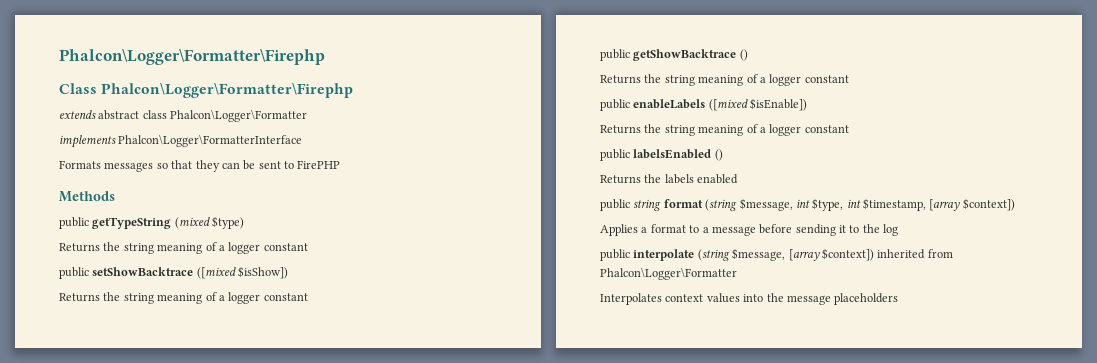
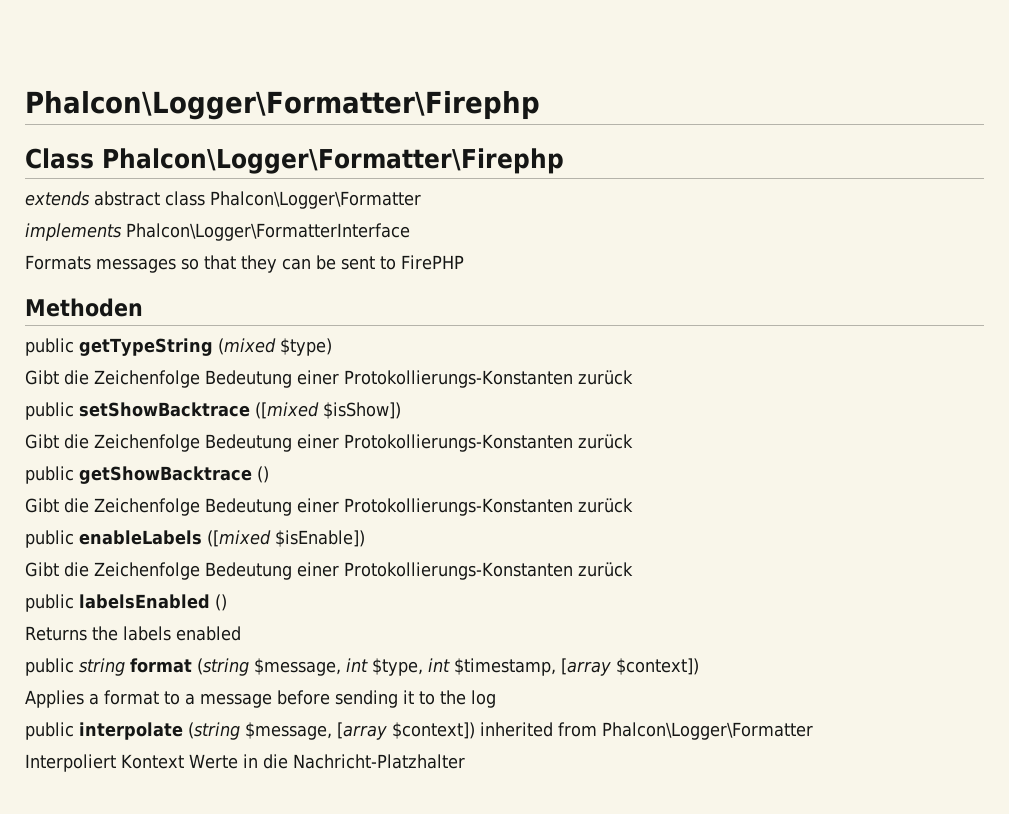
[59,191,115,202] Methods -> [25,298,143,317] Methoden
[59,242,308,254] [59,266,289,279] [59,292,308,304] [600,49,748,61] [600,74,849,86] [600,98,808,111] [600,124,849,136] Returns the string meaning of a logger constant // public setShowBacktrace ([mixed $isShow]) // Returns the string meaning of a logger constant // public getShowBacktrace () // Returns the string meaning of a logger constant // public enableLabels ([mixed $isEnable]) // Returns the string meaning of a logger constant -> [25,370,633,388] [25,402,401,420] [25,434,633,452] [25,466,269,484] [25,498,633,516] [25,530,365,548] [25,562,633,580] Gibt die Zeichenfolge Bedeutung einer Protokollierungs-Konstanten zurück // public setShowBacktrace ([mixed $isShow]) // Gibt die Zeichenfolge Bedeutung einer Protokollierungs-Konstanten zurück // public getShowBacktrace () // Gibt die Zeichenfolge Bedeutung einer Protokollierungs-Konstanten zurück // public enableLabels ([mixed $isEnable]) // Gibt die Zeichenfolge Bedeutung einer Protokollierungs-Konstanten zurück
[600,293,899,305] Interpolates context values into the message placeholders -> [25,754,465,772] Interpoliert Kontext Werte in die Nachricht-Platzhalter

